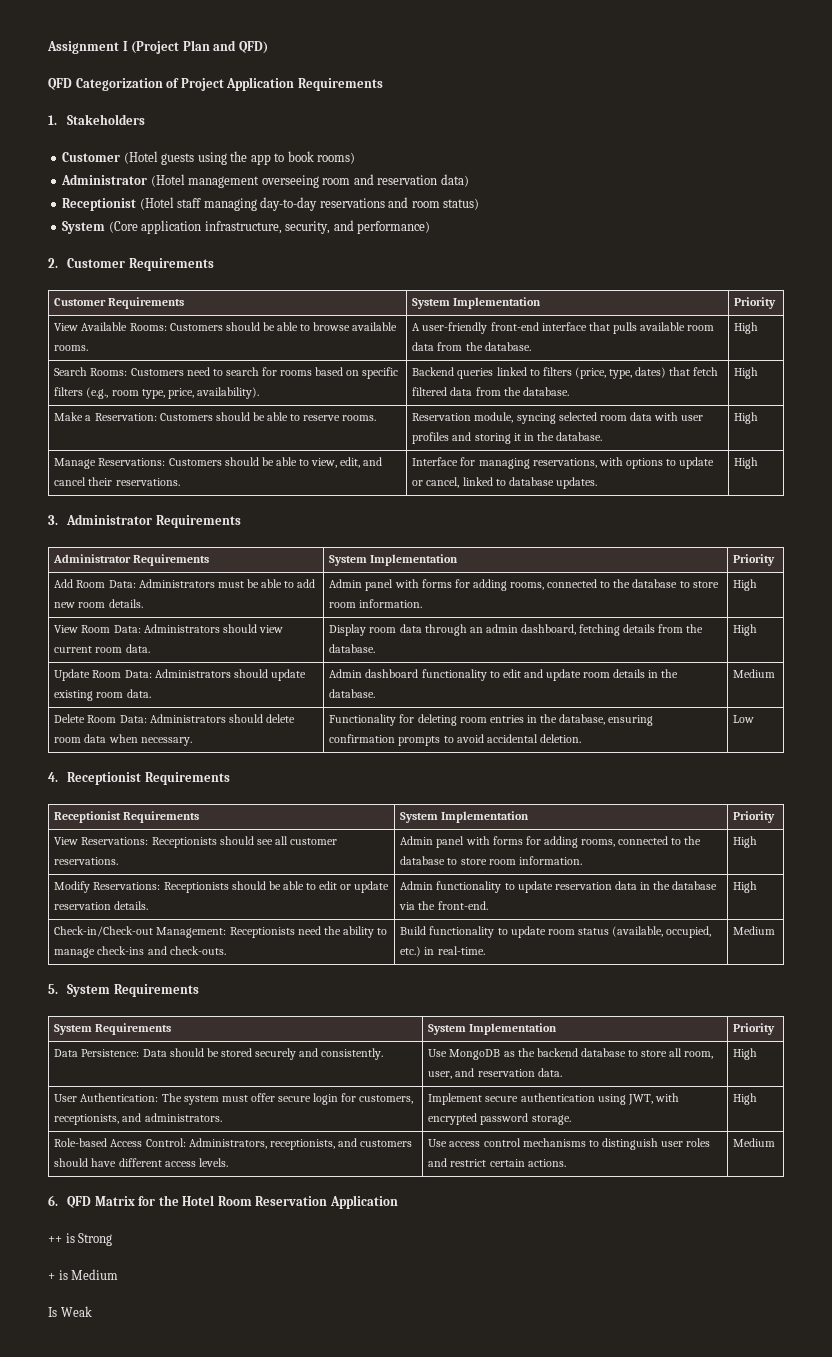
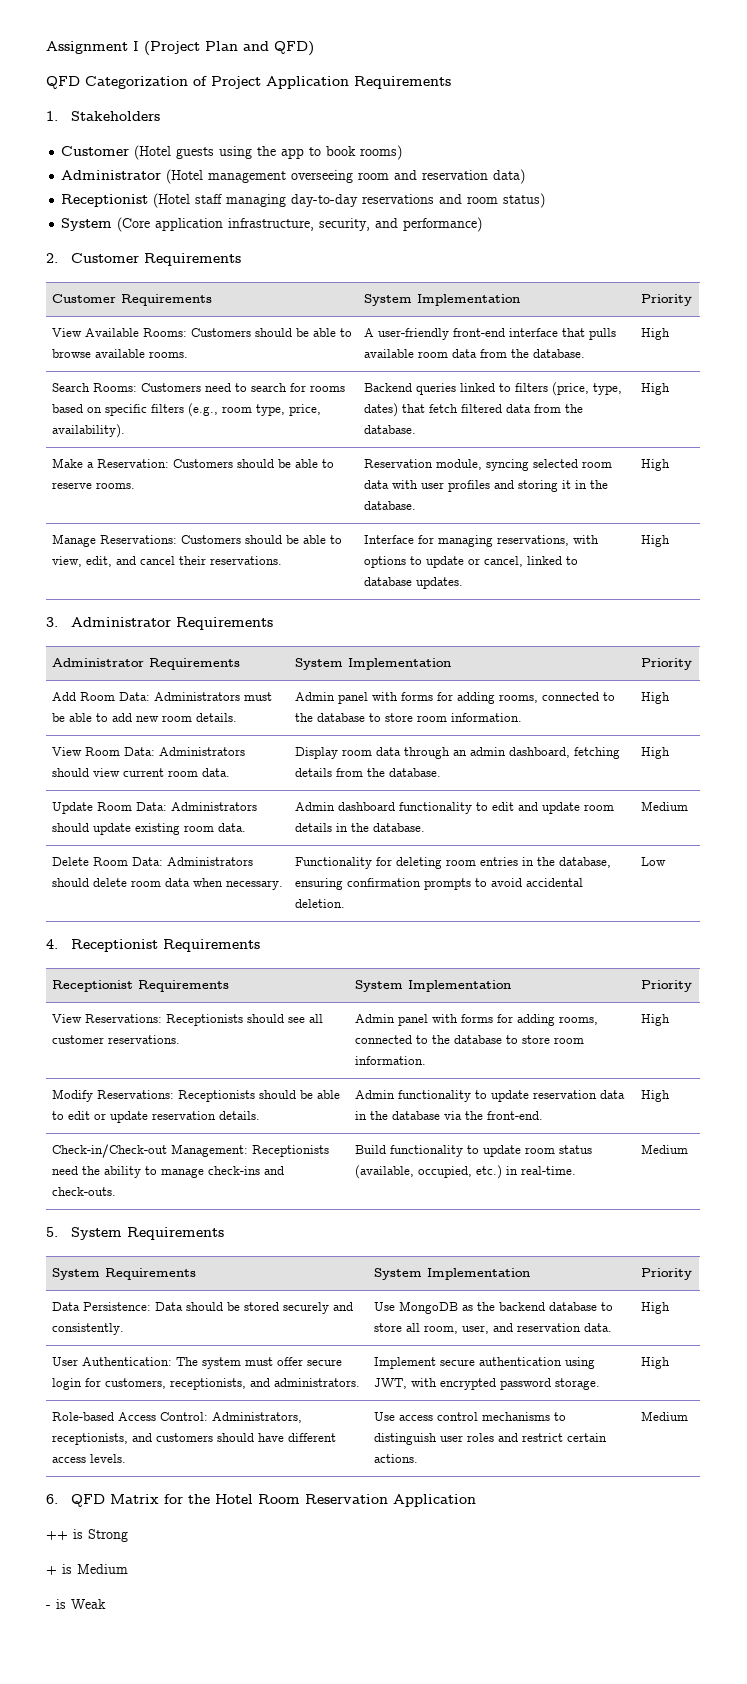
[48,1307,57,1317] Is -> [46,1599,66,1609] - is

